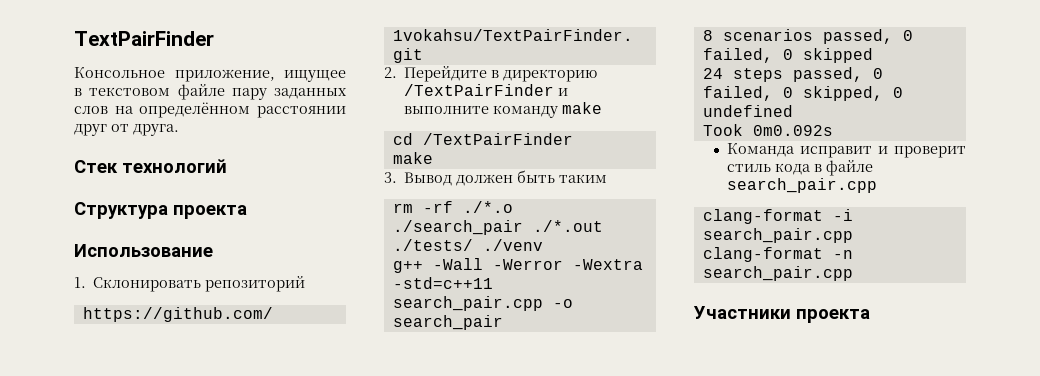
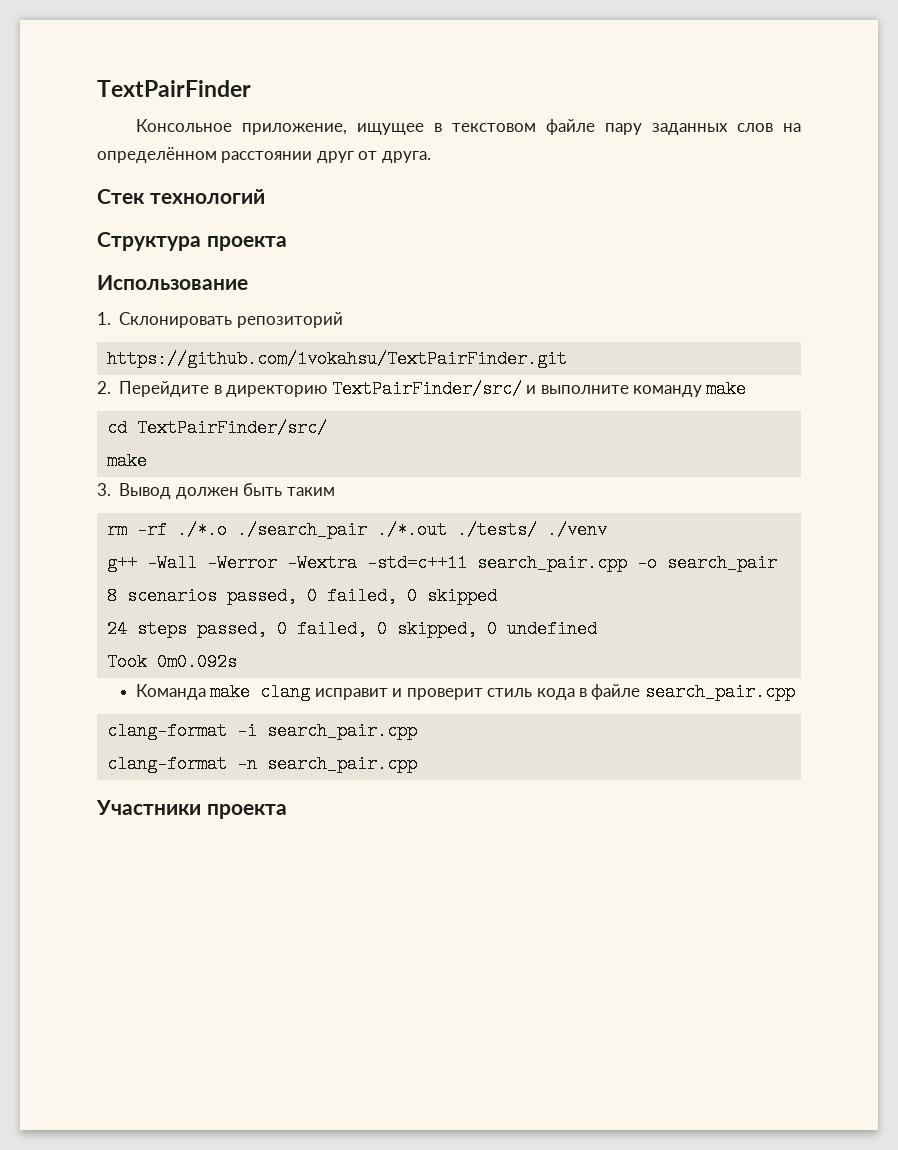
[404,84,555,96] /TextPairFinder -> [331,380,522,398] TextPairFinder/src/
[422,133,573,145] /TextPairFinder -> [136,419,327,437] TextPairFinder/src/
(794, 150) none -> [210,683,311,701] make clang

